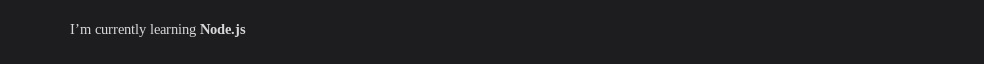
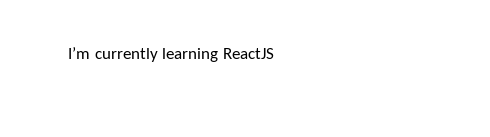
[200,24,246,37] Node.js -> [222,48,274,59] ReactJS

